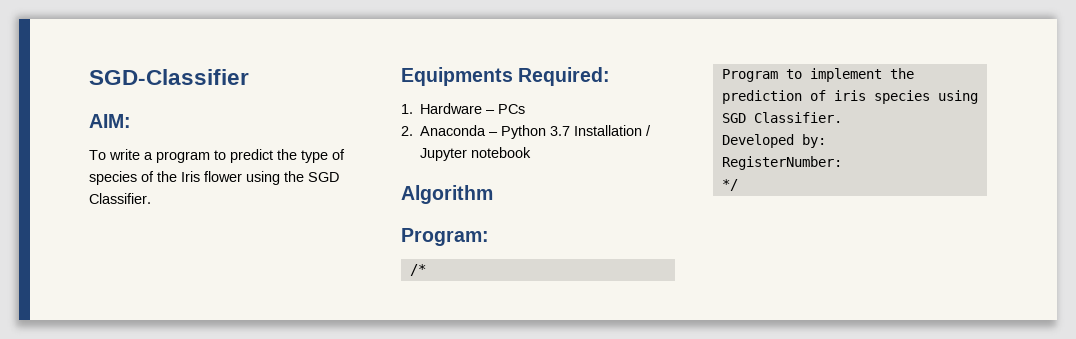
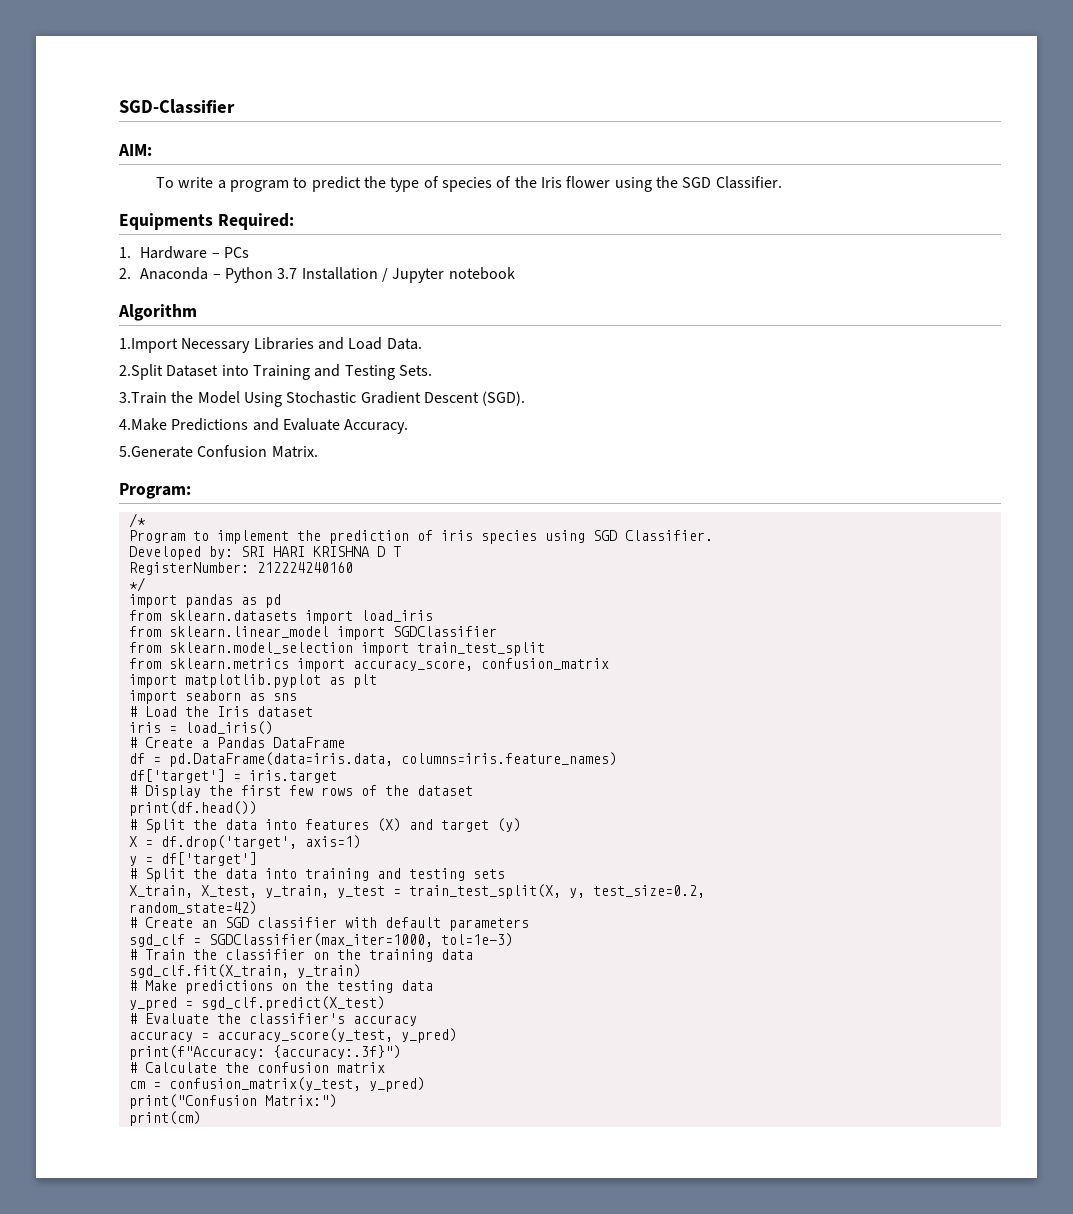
(493, 194) none -> [119,337,422,353] [119,364,432,380] [119,391,526,407] [119,418,409,434] [119,445,318,458] // 1.Import Necessary Libraries and Load Data. // 2.Split Dataset into Training and Testing Sets. // 3.Train the Model Using Stochastic Gradient Descent (SGD). // 4.Make Predictions and Evaluate Accuracy. // 5.Generate Confusion Matrix.
(826, 141) none -> [240,546,401,557] SRI HARI KRISHNA D T
(842, 163) none -> [256,562,353,573] 212224240160
(738, 185) none -> [128,594,281,608] [128,610,433,624] [128,626,497,640] [128,642,545,656] [128,658,609,672] [128,674,377,688] [128,690,297,704] [128,706,313,717] [128,721,273,735] [128,737,345,748] [128,752,617,767] [128,769,337,783] [128,785,473,799] [128,801,257,816] [128,818,521,833] [128,835,361,850] [128,852,257,866] [128,868,505,882] [128,884,705,899] [128,901,257,915] [128,917,529,931] [128,933,513,947] [128,949,473,962] [128,964,361,978] [128,980,433,994] [128,996,385,1011] [128,1013,417,1026] [128,1028,457,1043] [128,1045,401,1060] [128,1062,385,1073] [128,1077,425,1092] [128,1094,337,1109] [128,1111,201,1126] // import pandas as pd // from sklearn.datasets import load_iris // from sklearn.linear_model import SGDClassifier // from sklearn.model_selection import train_test_split // from sklearn.metrics import accuracy_score, confusion_matrix // import matplotlib.pyplot as plt // import seaborn as sns // # Load the Iris dataset // iris = load_iris() // # Create a Pandas DataFrame // df = pd.DataFrame(data=iris.data, columns=iris.feature_names) // df['target'] = iris.target // # Display the first few rows of the dataset // print(df.head()) // # Split the data into features (X) and target (y) // X = df.drop('target', axis=1) // y = df['target'] // # Split the data into training and testing sets // X_train, X_test, y_train, y_test = train_test_split(X, y, test_size=0.2, // random_state=42) // # Create an SGD classifier with default parameters // sgd_clf = SGDClassifier(max_iter=1000, tol=1e-3) // # Train the classifier on the training data // sgd_clf.fit(X_train, y_train) // # Make predictions on the testing data // y_pred = sgd_clf.predict(X_test) // # Evaluate the classifier's accuracy // accuracy = accuracy_score(y_test, y_pred) // print(f"Accuracy: {accuracy:.3f}") // # Calculate the confusion matrix // cm = confusion_matrix(y_test, y_pred) // print("Confusion Matrix:") // print(cm)

